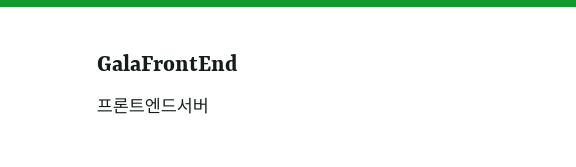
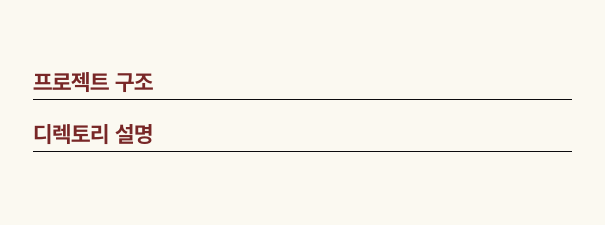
[97,54,238,71] [97,97,209,114] GalaFrontEnd // 프론트엔드서버 -> [33,72,154,93] [33,124,154,145] 프로젝트 구조 // 디렉토리 설명

